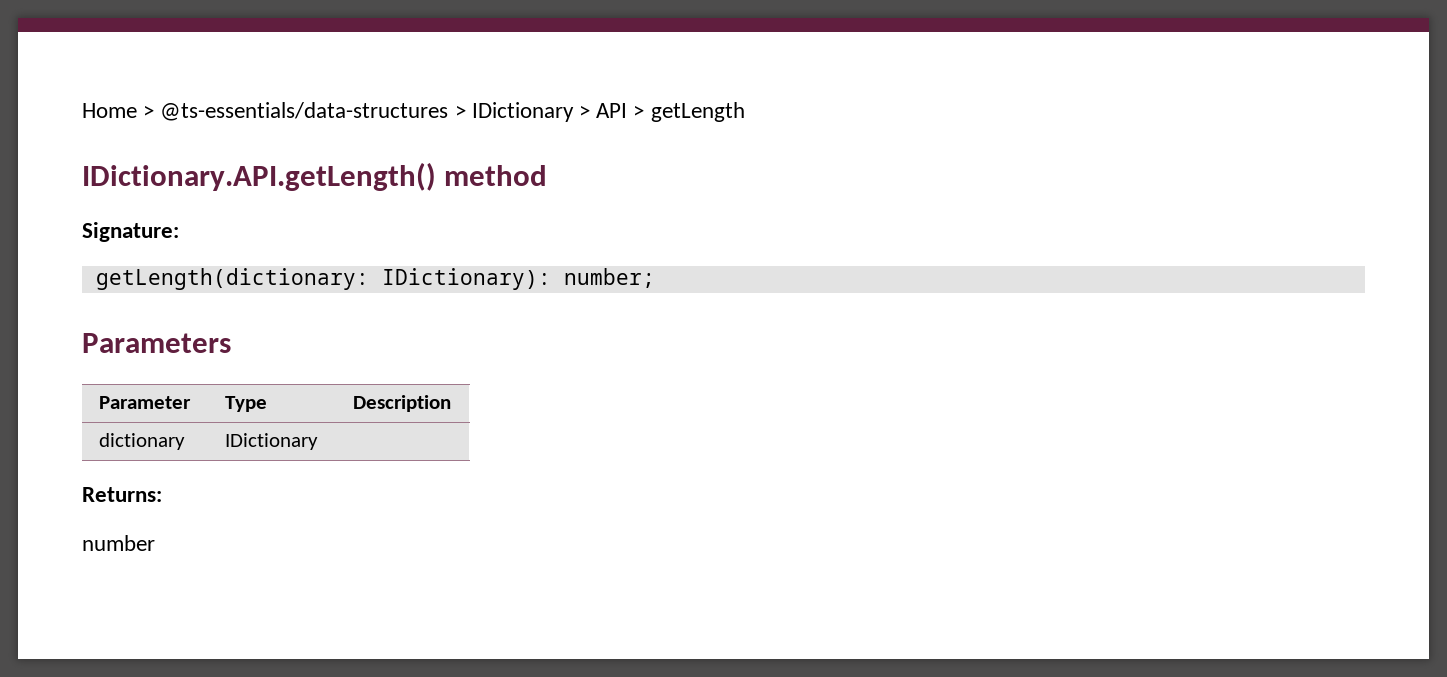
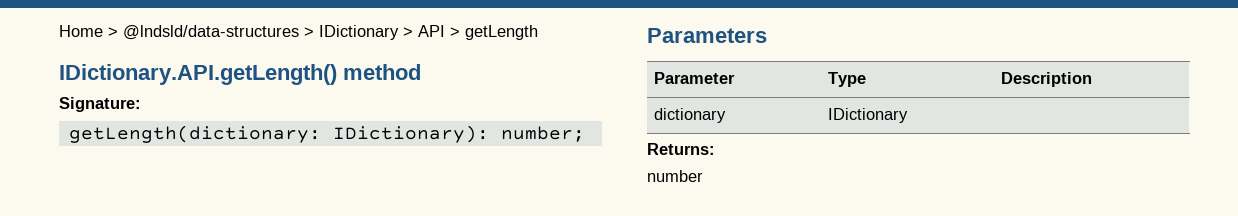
[160,102,449,121] @ts-essentials/data-structures -> [123,25,299,40] @lndsld/data-structures

